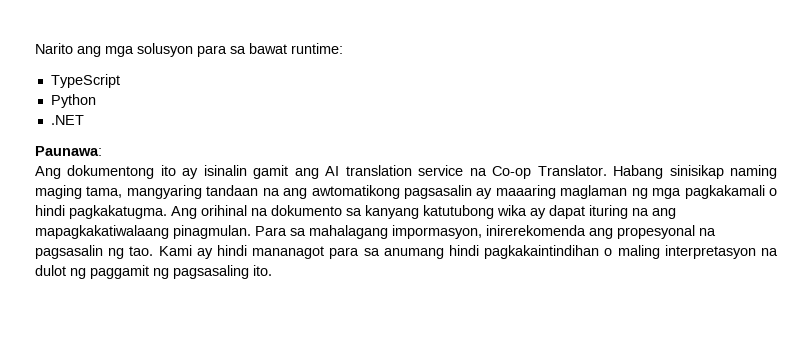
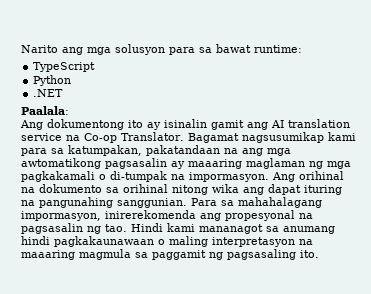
[35,146,102,156] Paunawa: -> [21,106,69,115] Paalala:
[613,165,777,179] [35,185,308,199] Habang sinisikap naming maging tama, mangyaring tandaan na ang -> [187,132,356,143] [21,145,291,156] Bagamat nagsusumikap kami para sa katumpakan, pakatandaan na ang mga
[35,205,167,219] hindi pagkakatugma. -> [110,171,269,182] di-tumpak na impormasyon.
[365,205,676,219] [35,225,251,239] kanyang katutubong wika ay dapat ituring na ang mapagkakatiwalaang pinagmulan. -> [123,184,342,195] [21,197,187,208] orihinal nitong wika ang dapat ituring na pangunahing sanggunian.
[309,225,388,239] mahalagang -> [238,197,322,208] mahahalagang
[158,245,360,259] Kami ay hindi mananagot para -> [131,223,263,234] Hindi kami mananagot
[484,245,600,259] pagkakaintindihan -> [54,236,154,247] pagkakaunawaan
[35,265,86,279] dulot ng -> [21,249,148,260] maaaring magmula sa

